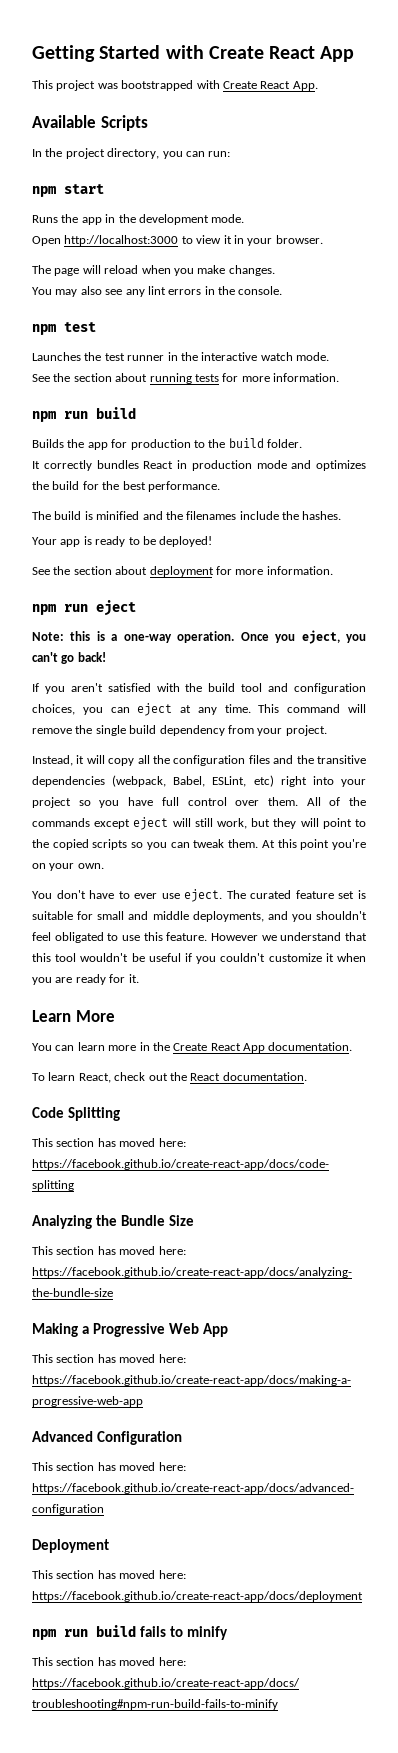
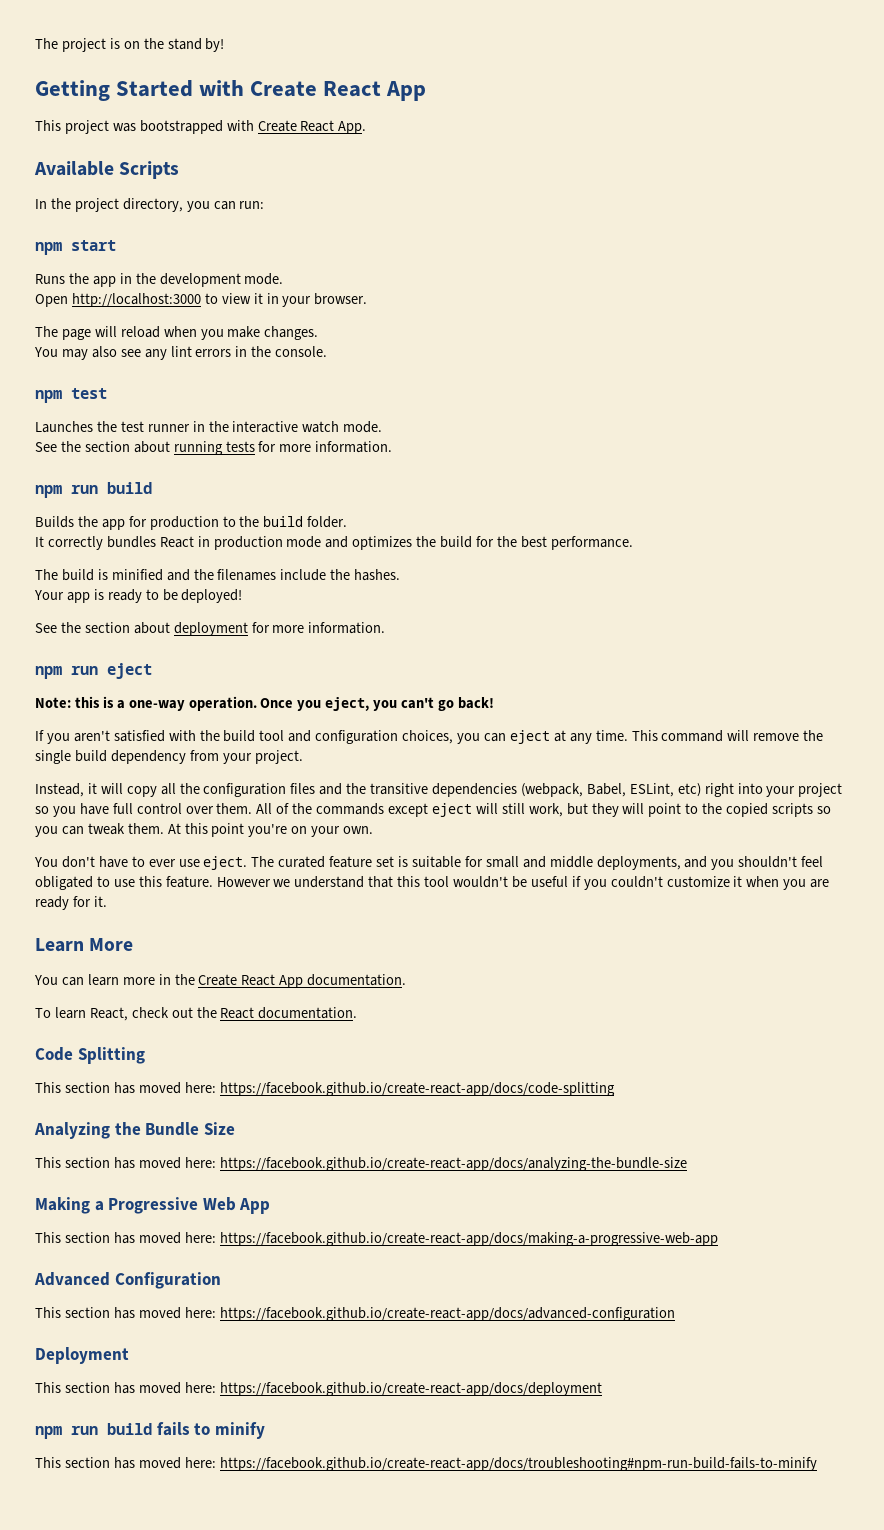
(32, 53) none -> [35,38,225,52] The project is on the stand by! //

